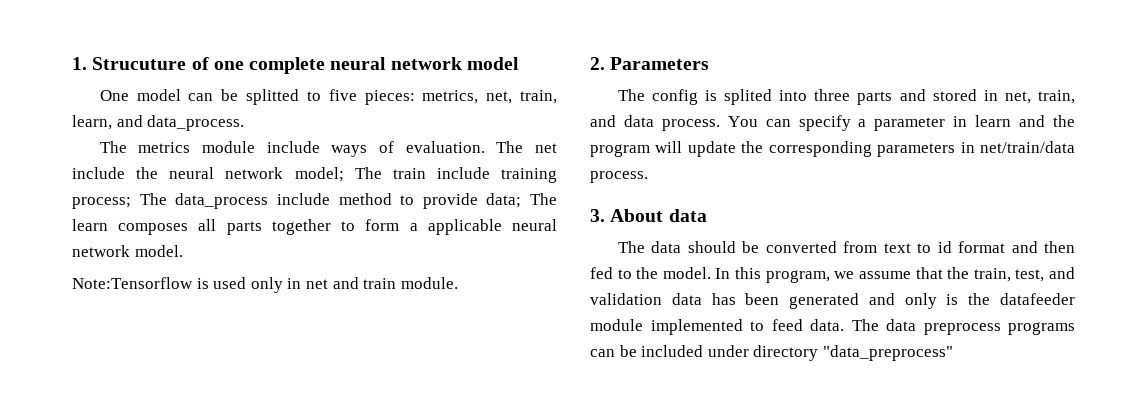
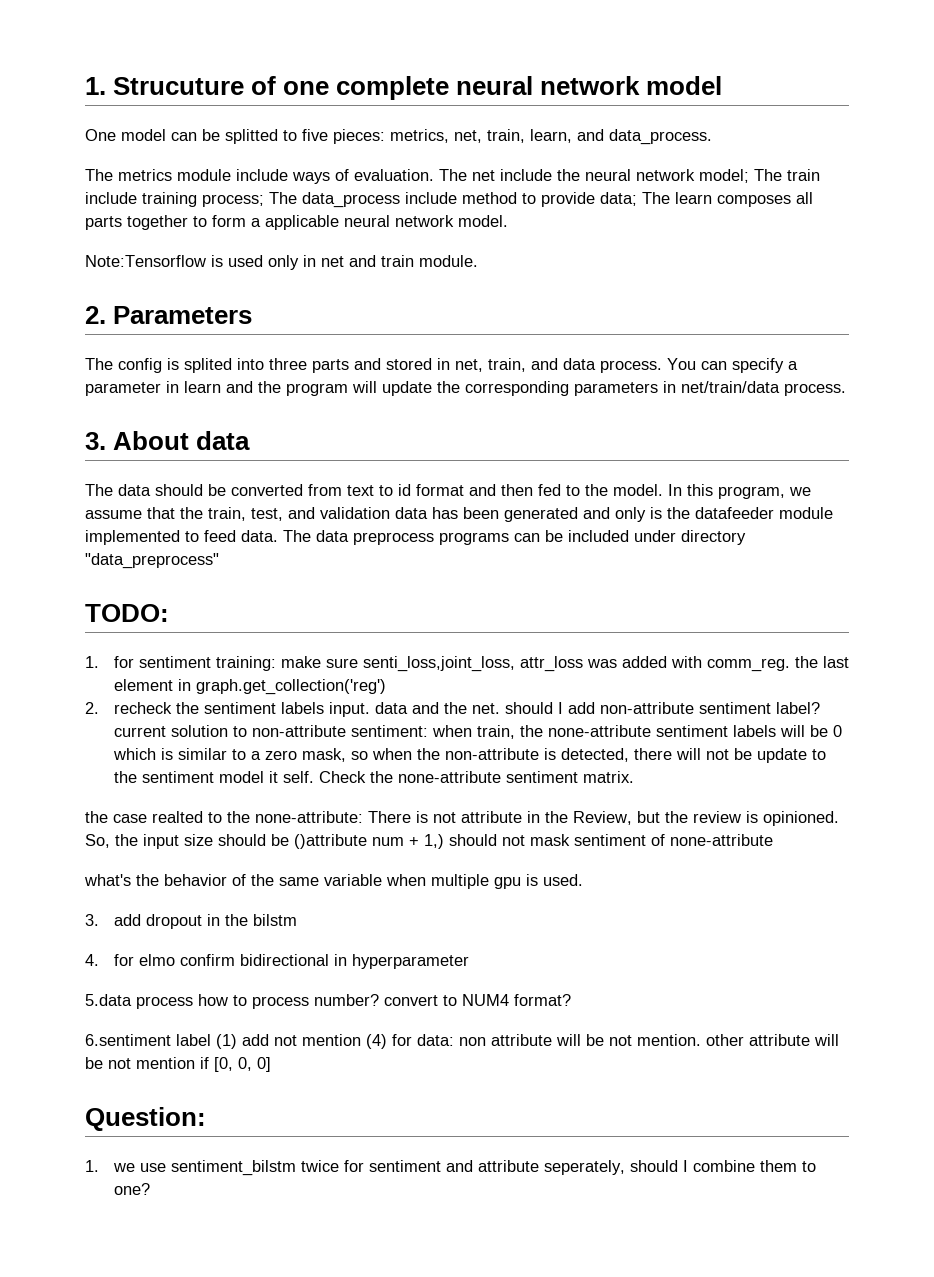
(953, 353) none -> [85,604,169,622] [85,656,849,672] [113,679,386,695] [85,702,820,717] [113,725,842,739] [112,748,826,763] [113,771,634,783] [85,811,839,826] [85,834,773,849] [84,874,583,889] [85,914,297,929] [85,954,469,969] [85,994,571,1009] [85,1034,839,1049] [85,1057,271,1072] [85,1107,206,1131] [85,1160,816,1176] [113,1183,150,1195] // TODO: // 1. for sentiment training: make sure senti_loss,joint_loss, attr_loss was added with comm_reg. the last element in graph.get_collection('reg') // 2. recheck the sentiment labels input. data and the net. should I add non-attribute sentiment label? current solution to non-attribute sentiment: when train, the none-attribute sentiment labels will be 0 which is similar to a zero mask, so when the non-attribute is detected, there will not be update to the sentiment model it self. Check the none-attribute sentiment matrix. // the case realted to the none-attribute: There is not attribute in the Review, but the review is opinioned. So, the input size should be ()attribute num + 1,) should not mask sentiment of none-attribute // what's the behavior of the same variable when multiple gpu is used. // 3. add dropout in the bilstm // 4. for elmo confirm bidirectional in hyperparameter // 5.data process how to process number? convert to NUM4 format? // 6.sentiment label (1) add not mention (4) for data: non attribute will be not mention. other attribute will be not mention if [0, 0, 0] // Question: // 1. we use sentiment_bilstm twice for sentiment and attribute seperately, should I combine them to one?

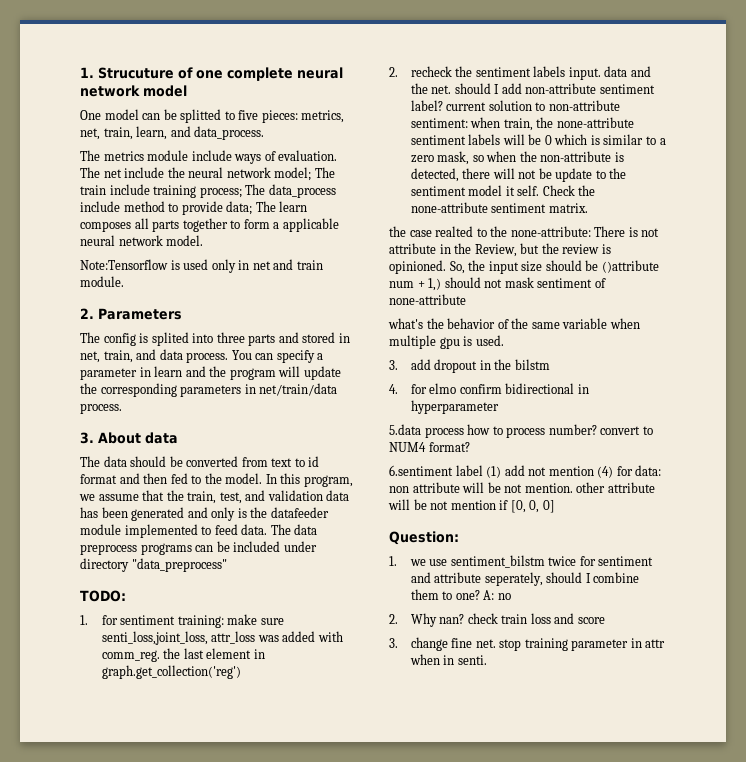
(150, 1189) none -> [483,590,511,600] [389,613,605,627] [389,637,666,651] [409,654,487,665] A: no // 2. Why nan? check train loss and score // 3. change fine net. stop training parameter in attr when in senti.

